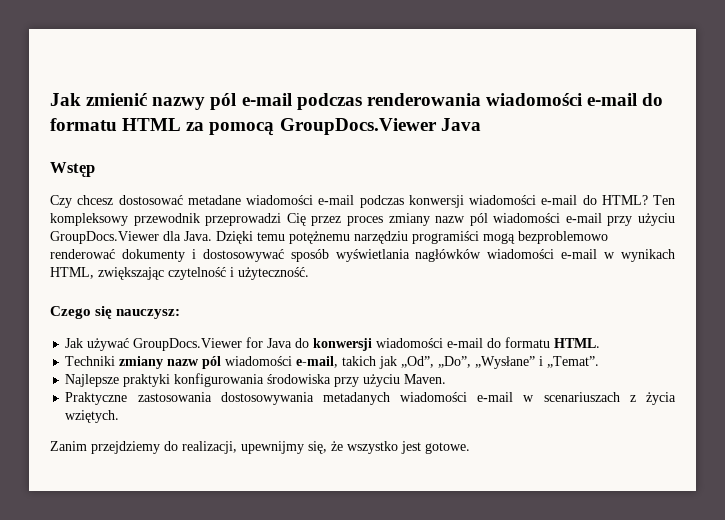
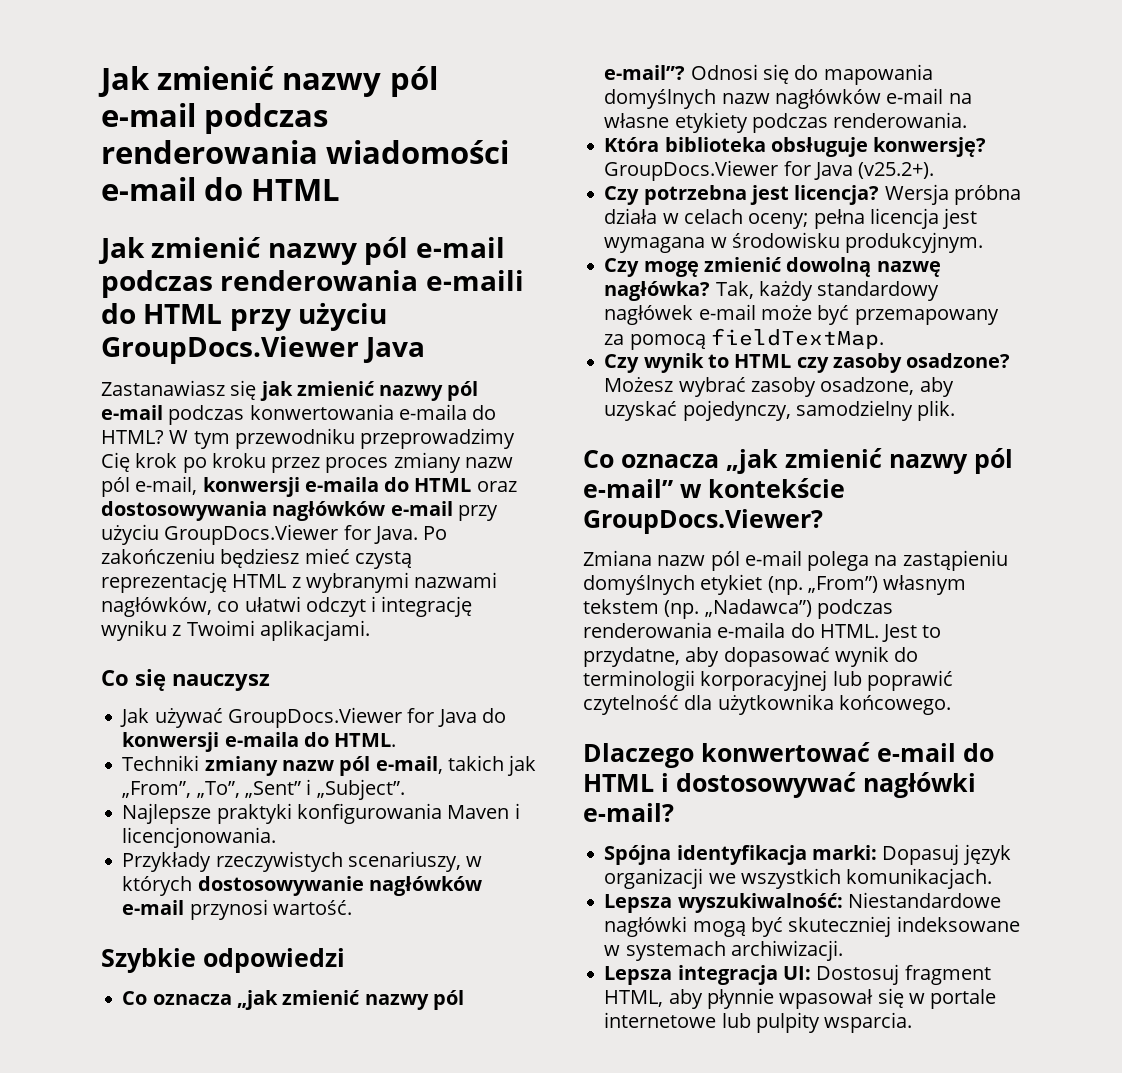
[50,118,481,136] [50,162,95,177] [50,195,675,208] [50,213,306,226] formatu HTML za pomocą GroupDocs.Viewer Java // Wstęp // Czy chcesz dostosować metadane wiadomości e-mail podczas konwersji wiadomości e-mail do HTML? Ten kompleksowy przewodnik przeprowadzi Cię -> [251,179,341,201] [98,237,505,265] [101,270,524,298] [101,302,388,331] [101,336,426,364] [101,380,479,401] [101,404,497,425] [101,428,516,449] [101,452,266,473] HTML // Jak zmienić nazwy pól e‑mail podczas renderowania e‑maili do HTML przy użyciu GroupDocs.Viewer Java // Zastanawiasz się jak zmienić nazwy pól e‑mail podczas konwertowania e‑maila do HTML? W tym przewodniku przeprowadzimy Cię krok po kroku
[493,213,675,226] [50,231,608,244] [50,249,675,262] [50,267,309,280] [50,306,181,319] wiadomości e-mail przy użyciu GroupDocs.Viewer dla Java. Dzięki temu potężnemu narzędziu programiści mogą bezproblemowo renderować dokumenty i dostosowywać sposób wyświetlania nagłówków wiadomości e-mail w wynikach HTML, zwiększając czytelność i użyteczność. // Czego się nauczysz: -> [135,476,517,497] [101,501,498,521] [101,524,448,545] [101,548,412,569] [101,572,498,593] [101,596,473,617] [101,620,370,641] [101,669,270,691] e‑mail, konwersji e‑maila do HTML oraz dostosowywania nagłówków e‑mail przy użyciu GroupDocs.Viewer for Java. Po zakończeniu będziesz mieć czystą reprezentację HTML z wybranymi nazwami nagłówków, co ułatwi odczyt i integrację wyniku z Twoimi aplikacjami. // Co się nauczysz
[376,337,551,348] wiadomości e-mail do formatu -> [224,732,329,747] e‑maila do
[225,356,293,366] wiadomości -> (371, 766) none
[401,356,600,369] [65,373,447,387] [65,392,677,405] [65,410,120,423] [50,441,470,454] „Od”, „Do”, „Wysłane” i „Temat”. // Najlepsze praktyki konfigurowania środowiska przy użyciu Maven. // Praktyczne zastosowania dostosowywania metadanych wiadomości e-mail w scenariuszach z życia wziętych. // Zanim przejdziemy do realizacji, upewnijmy się, że wszystko jest gotowe. -> [122,779,405,800] [122,803,520,824] [122,827,277,848] [122,851,483,872] [122,876,482,896] [122,899,352,920] [101,948,345,973] [122,990,464,1010] [604,64,933,85] [604,88,972,109] [604,112,968,133] [604,137,987,157] [604,160,935,181] [604,184,1021,205] [604,208,978,229] [604,232,984,253] [604,257,941,277] [604,281,940,301] [604,304,999,325] [604,328,884,350] [604,353,1011,373] [604,377,954,397] [604,400,956,421] [583,448,1013,474] [583,478,845,498] [583,509,823,534] [583,550,1008,571] [583,574,967,595] [583,599,893,619] [583,622,942,642] [583,646,919,667] [583,670,953,691] [583,694,951,715] [583,742,994,768] [583,772,976,798] [583,803,674,822] [604,844,1011,865] [604,868,993,889] [604,892,1001,913] [604,916,1020,937] [604,940,843,961] [604,964,991,985] [604,988,997,1009] [604,1012,913,1033] „From”, „To”, „Sent” i „Subject”. // Najlepsze praktyki konfigurowania Maven i licencjonowania. // Przykłady rzeczywistych scenariuszy, w których dostosowywanie nagłówków e‑mail przynosi wartość. // Szybkie odpowiedzi // Co oznacza „jak zmienić nazwy pól e‑mail”? Odnosi się do mapowania domyślnych nazw nagłówków e‑mail na własne etykiety podczas renderowania. // Która biblioteka obsługuje konwersję? GroupDocs.Viewer for Java (v25.2+). // Czy potrzebna jest licencja? Wersja próbna działa w celach oceny; pełna licencja jest wymagana w środowisku produkcyjnym. // Czy mogę zmienić dowolną nazwę nagłówka? Tak, każdy standardowy nagłówek e‑mail może być przemapowany za pomocą fieldTextMap. // Czy wynik to HTML czy zasoby osadzone? Możesz wybrać zasoby osadzone, aby uzyskać pojedynczy, samodzielny plik. // Co oznacza „jak zmienić nazwy pól e‑mail” w kontekście GroupDocs.Viewer? // Zmiana nazw pól e‑mail polega na zastąpieniu domyślnych etykiet (np. „From”) własnym tekstem (np. „Nadawca”) podczas renderowania e‑maila do HTML. Jest to przydatne, aby dopasować wynik do terminologii korporacyjnej lub poprawić czytelność dla użytkownika końcowego. // Dlaczego konwertować e‑mail do HTML i dostosowywać nagłówki e‑mail? // Spójna identyfikacja marki: Dopasuj język organizacji we wszystkich komunikacjach. // Lepsza wyszukiwalność: Niestandardowe nagłówki mogą być skuteczniej indeksowane w systemach archiwizacji. // Lepsza integracja UI: Dostosuj fragment HTML, aby płynnie wpasował się w portale internetowe lub pulpity wsparcia.

